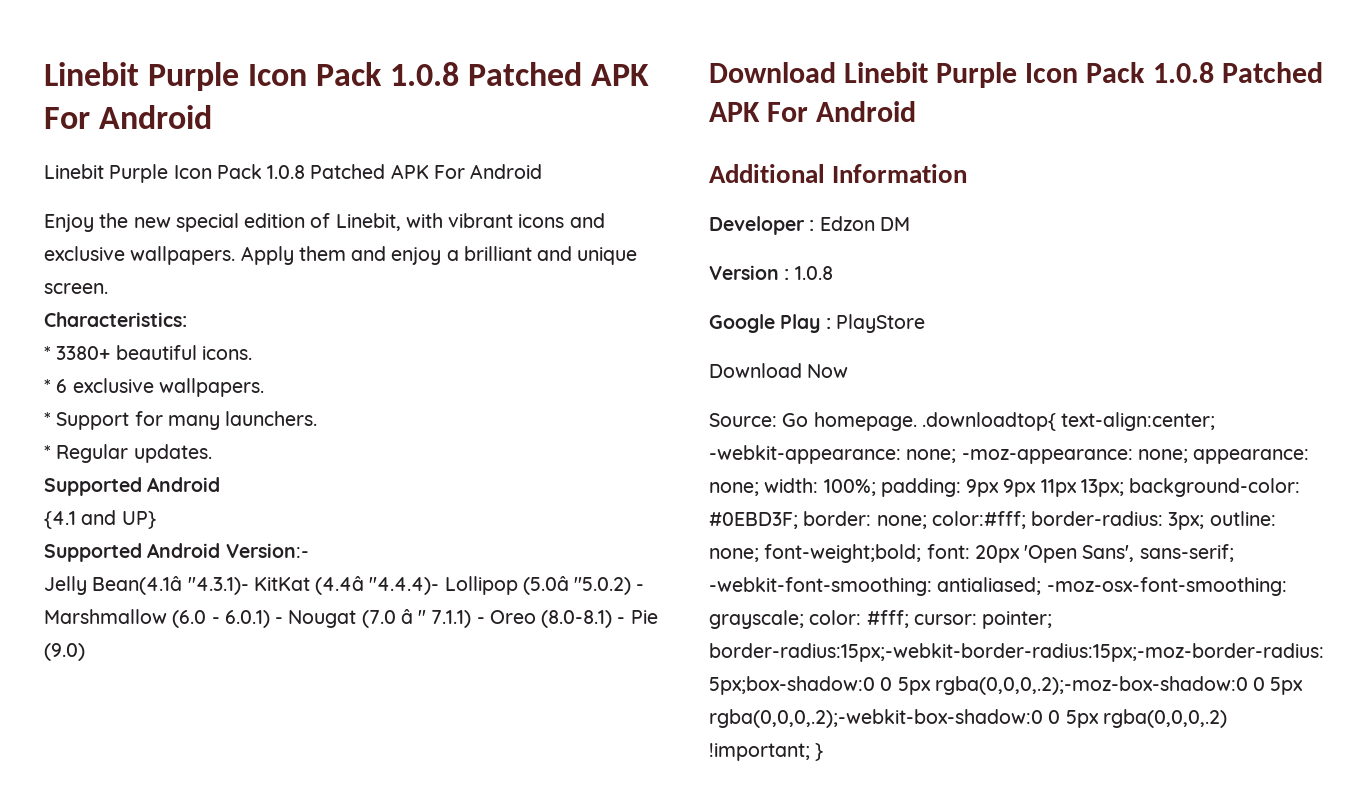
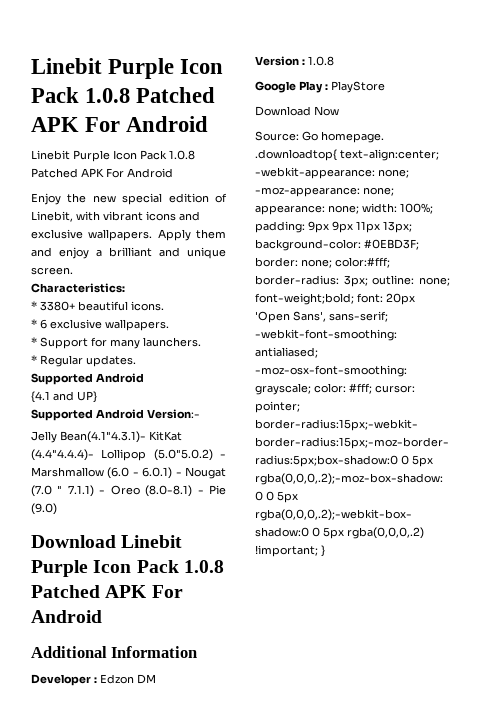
[92,576,632,595] Bean(4.1â "4.3.1)- KitKat (4.4â "4.4.4)- Lollipop (5.0â "5.0.2) -> [60,431,182,443] [31,449,213,461] Bean(4.1"4.3.1)- KitKat (4.4"4.4.4)- Lollipop (5.0"5.0.2)
[400,609,413,624] â -> (52, 491) none

